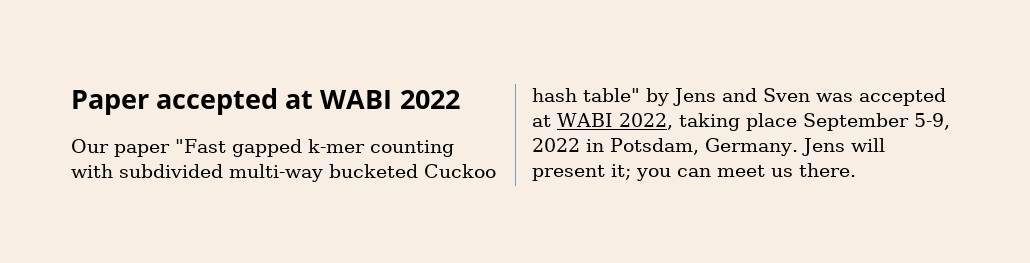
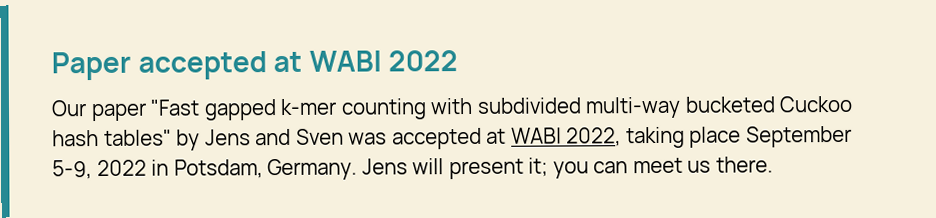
[583,88,640,102] table" -> [103,129,172,146] tables"

